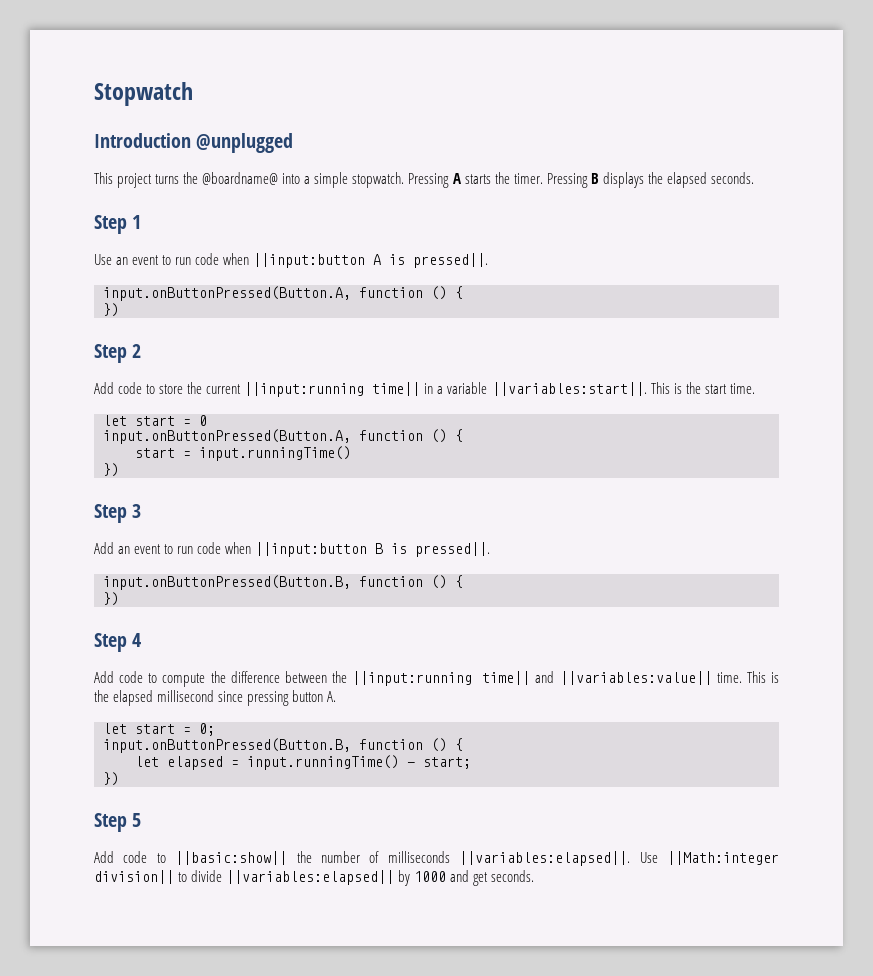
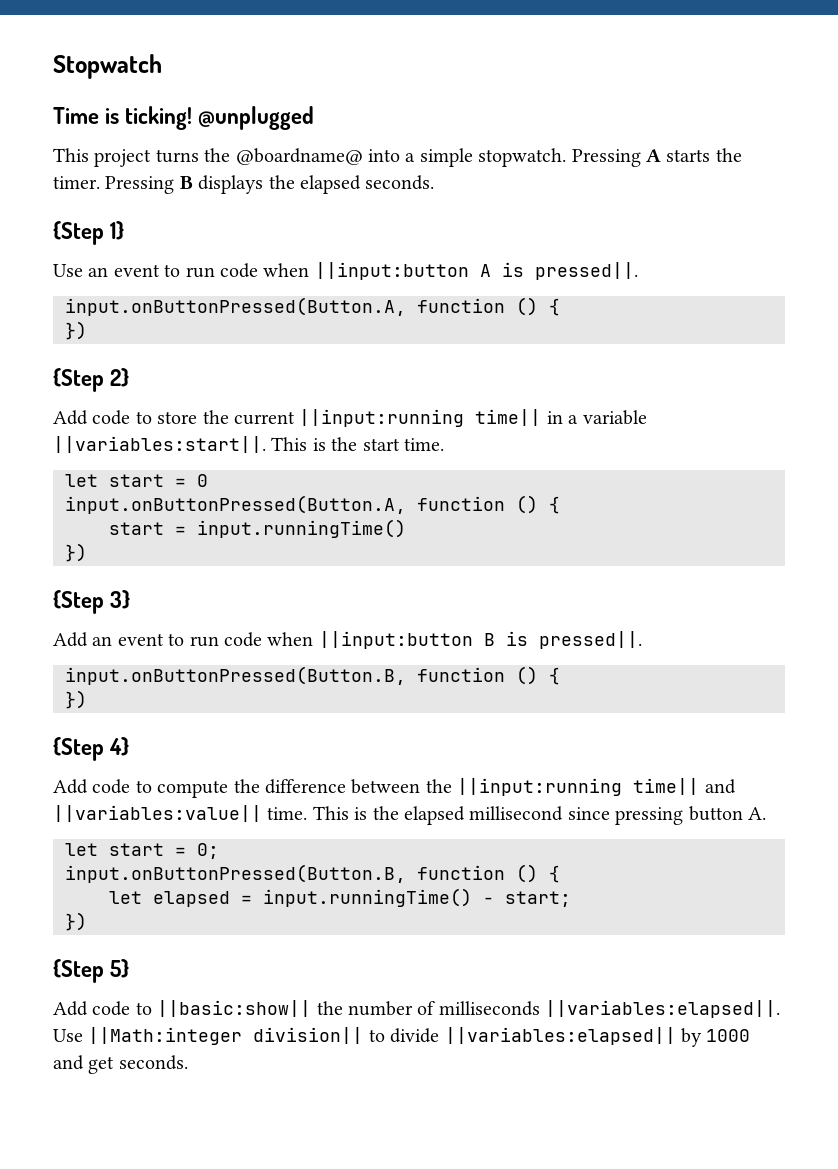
[94,133,191,148] Introduction -> [53,106,193,130] Time is ticking!
[94,215,142,234] Step 1 -> [53,221,125,245] {Step 1}
[94,344,142,363] Step 2 -> [53,368,130,392] {Step 2}
[94,504,142,523] Step 3 -> [53,590,131,614] {Step 3}
[94,633,142,652] Step 4 -> [53,737,130,761] {Step 4}
[94,813,142,832] Step 5 -> [53,959,130,983] {Step 5}

